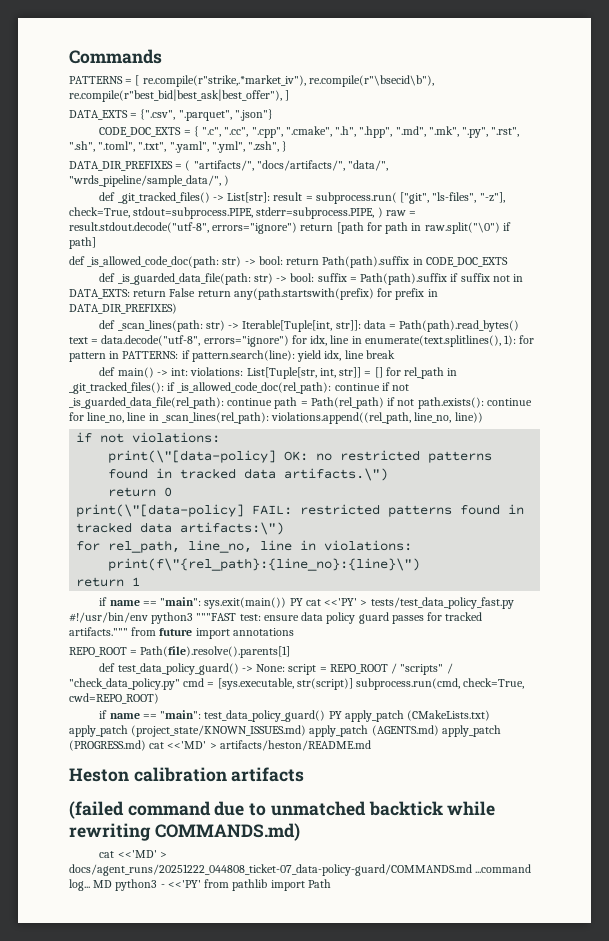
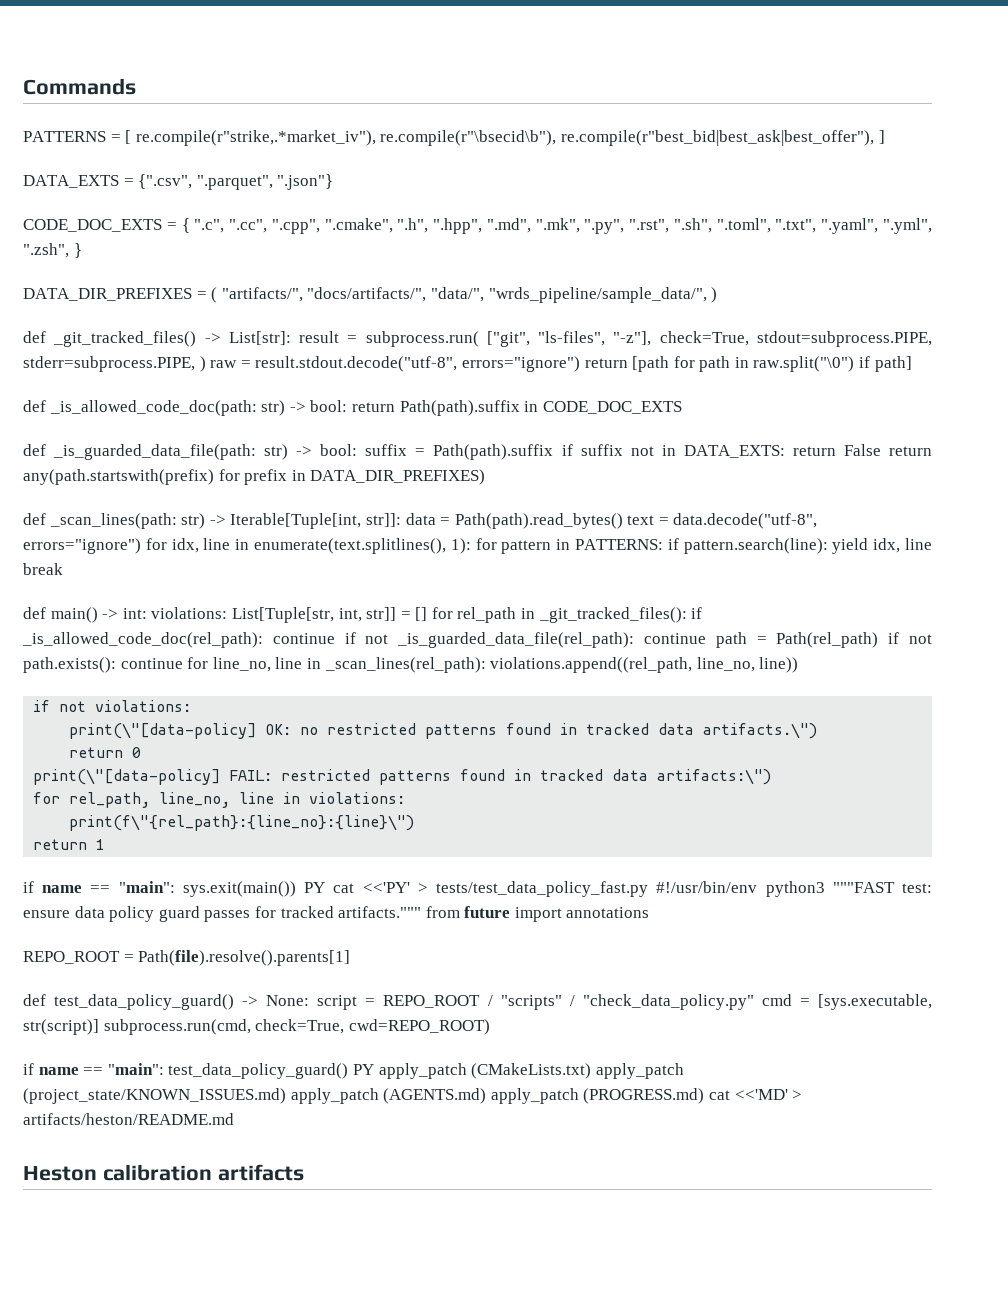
[69,801,496,819] [69,823,300,841] [99,850,167,858] [69,864,532,876] [69,879,331,891] // (failed command due to unmatched backtick while rewriting COMMANDS.md) // cat <<'MD' > docs/agent_runs/20251222_044808_ticket-07_data-policy-guard/COMMANDS.md ...command log... MD python3 - <<'PY' from pathlib import Path -> (304, 1172) none

